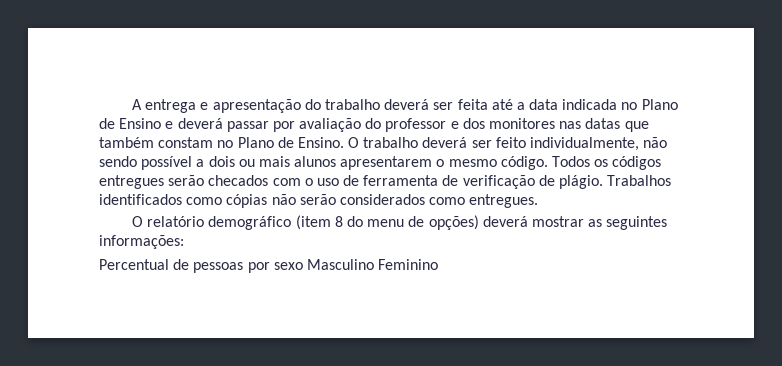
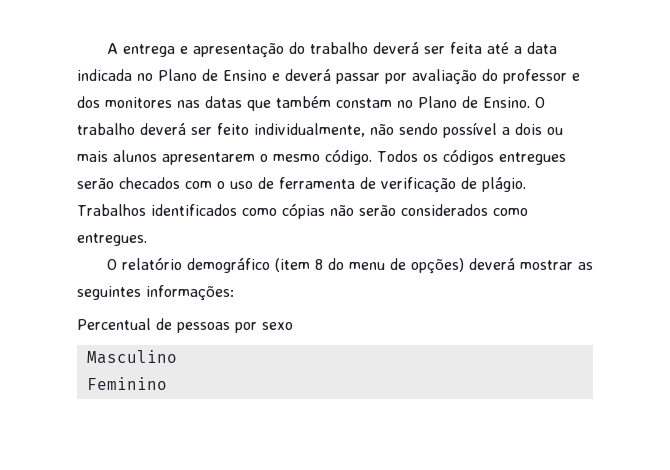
(303, 266) none -> (293, 326) //
(374, 264) none -> (177, 357) //

